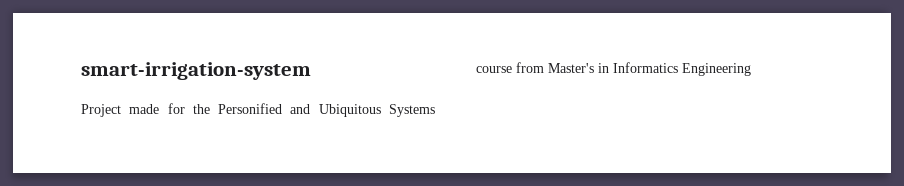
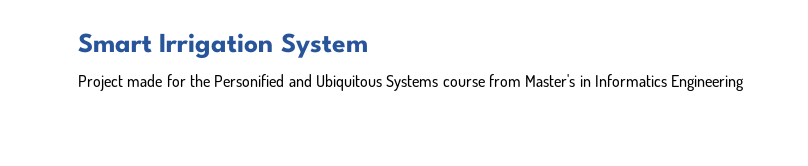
[81,62,311,80] smart-irrigation-system -> [78,33,368,59] Smart Irrigation System

